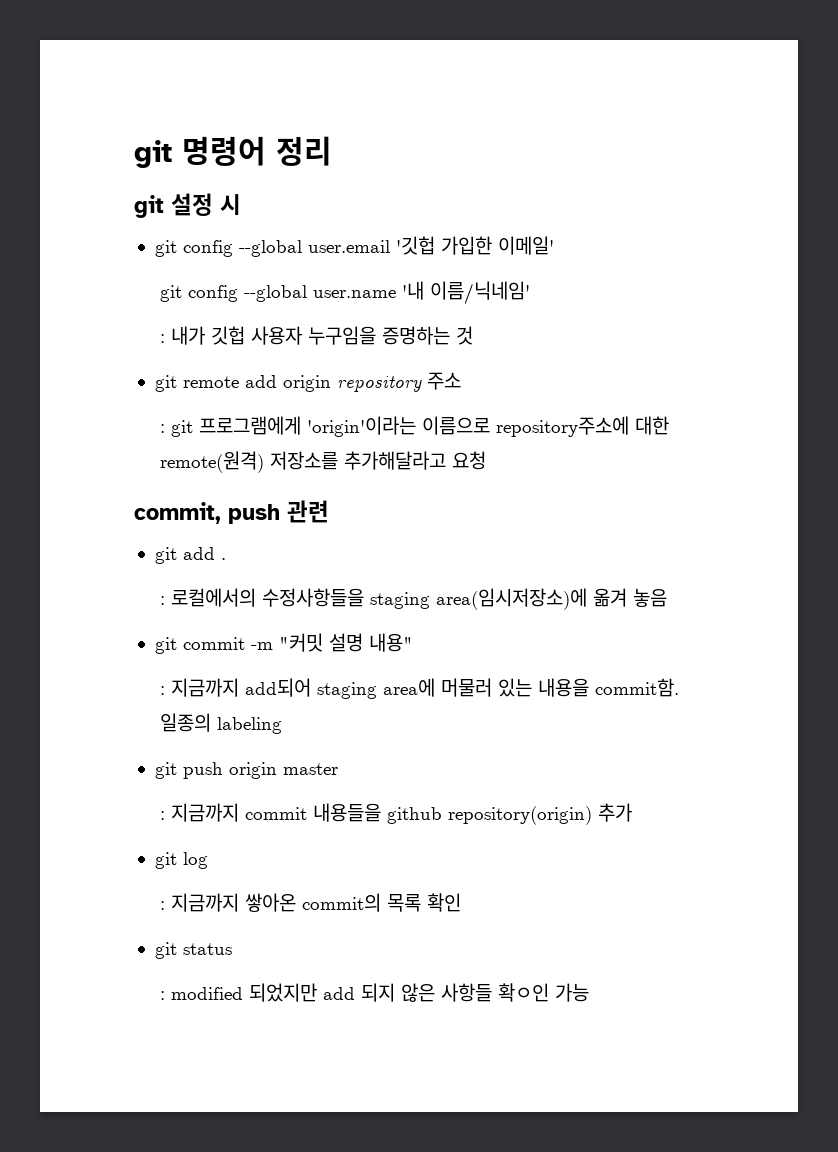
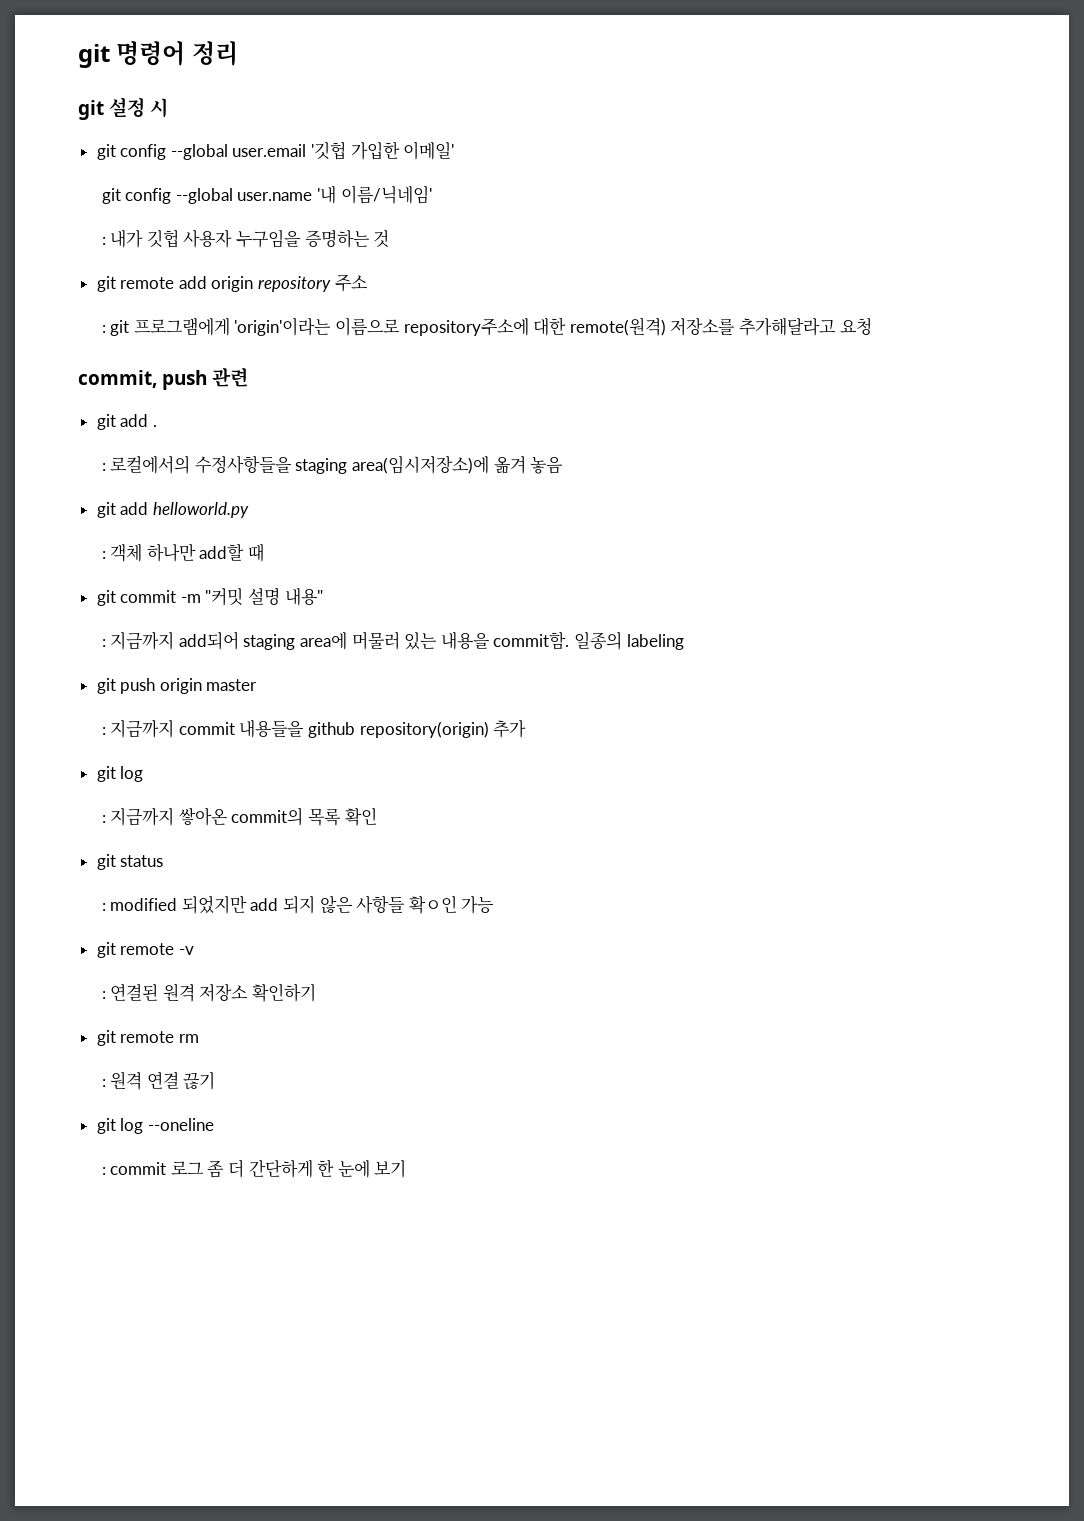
(667, 597) none -> [96,502,249,518] [101,543,265,562] // git add helloworld.py // : 객체 하나만 add할 때
(589, 992) none -> [96,942,194,958] [101,983,317,1002] [96,1030,199,1046] [101,1071,216,1090] [96,1118,214,1134] [101,1159,407,1178] // git remote -v // : 연결된 원격 저장소 확인하기 // git remote rm // : 원격 연결 끊기 // git log --oneline // : commit 로그 좀 더 간단하게 한 눈에 보기

